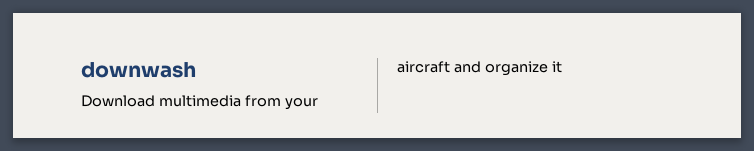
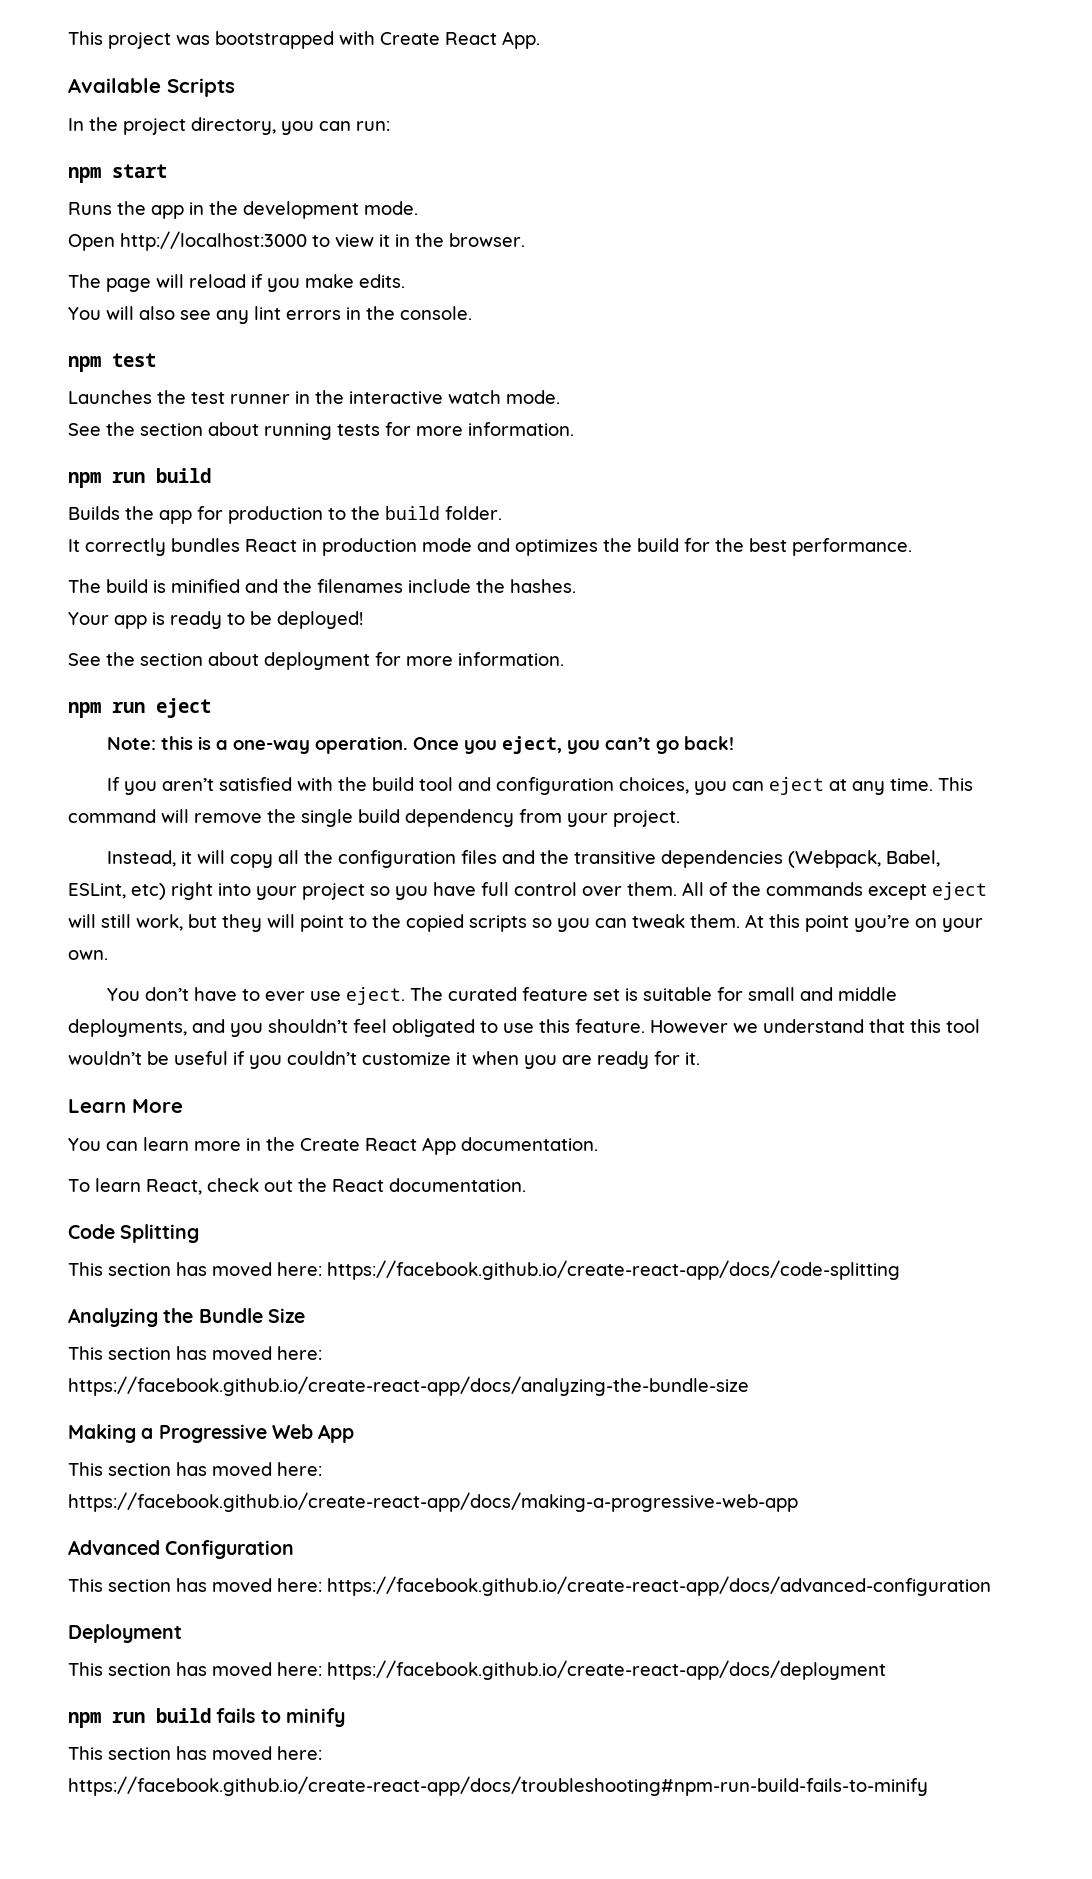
[81,62,196,78] [81,95,318,110] [397,61,562,76] downwash // Download multimedia from your aircraft and organize it -> [68,31,540,49] [68,78,235,97] [68,117,390,135] [68,164,167,183] [68,201,418,219] [68,231,525,251] [68,274,405,292] [68,306,472,324] [68,353,156,372] [68,390,560,404] [68,422,574,440] [68,468,211,488] [68,506,502,524] [68,538,912,556] [68,579,576,593] [68,611,363,629] [68,652,564,670] [68,698,211,718] [107,736,735,754] [107,777,974,795] [68,809,680,827] [107,850,941,868] [68,882,987,900] [68,914,983,932] [68,950,108,960] [107,987,898,1005] [68,1019,980,1037] [68,1051,700,1069] [68,1099,183,1113] [68,1137,598,1155] [68,1178,526,1195] [68,1224,200,1243] [68,1260,900,1280] [68,1308,305,1327] [68,1346,322,1360] [68,1376,749,1396] [68,1424,355,1443] [68,1462,322,1476] [68,1492,798,1512] [68,1540,295,1559] [68,1576,991,1596] [68,1624,182,1643] [68,1660,886,1680] [68,1708,345,1728] [68,1746,322,1760] [68,1776,928,1796] This project was bootstrapped with Create React App. // Available Scripts // In the project directory, you can run: // npm start // Runs the app in the development mode. // Open http://localhost:3000 to view it in the browser. // The page will reload if you make edits. // You will also see any lint errors in the console. // npm test // Launches the test runner in the interactive watch mode. // See the section about running tests for more information. // npm run build // Builds the app for production to the build folder. // It correctly bundles React in production mode and optimizes the build for the best performance. // The build is minified and the filenames include the hashes. // Your app is ready to be deployed! // See the section about deployment for more information. // npm run eject // Note: this is a one-way operation. Once you eject, you can’t go back! // If you aren’t satisfied with the build tool and configuration choices, you can eject at any time. This command will remove the single build dependency from your project. // Instead, it will copy all the configuration files and the transitive dependencies (Webpack, Babel, ESLint, etc) right into your project so you have full control over them. All of the commands except eject will still work, but they will point to the copied scripts so you can tweak them. At this point you’re on your own. // You don’t have to ever use eject. The curated feature set is suitable for small and middle deployments, and you shouldn’t feel obligated to use this feature. However we understand that this tool wouldn’t be useful if you couldn’t customize it when you are ready for it. // Learn More // You can learn more in the Create React App documentation. // To learn React, check out the React documentation. // Code Splitting // This section has moved here: https://facebook.github.io/create-react-app/docs/code-splitting // Analyzing the Bundle Size // This section has moved here: https://facebook.github.io/create-react-app/docs/analyzing-the-bundle-size // Making a Progressive Web App // This section has moved here: https://facebook.github.io/create-react-app/docs/making-a-progressive-web-app // Advanced Configuration // This section has moved here: https://facebook.github.io/create-react-app/docs/advanced-configuration // Deployment // This section has moved here: https://facebook.github.io/create-react-app/docs/deployment // npm run build fails to minify // This section has moved here: https://facebook.github.io/create-react-app/docs/troubleshooting#npm-run-build-fails-to-minify

